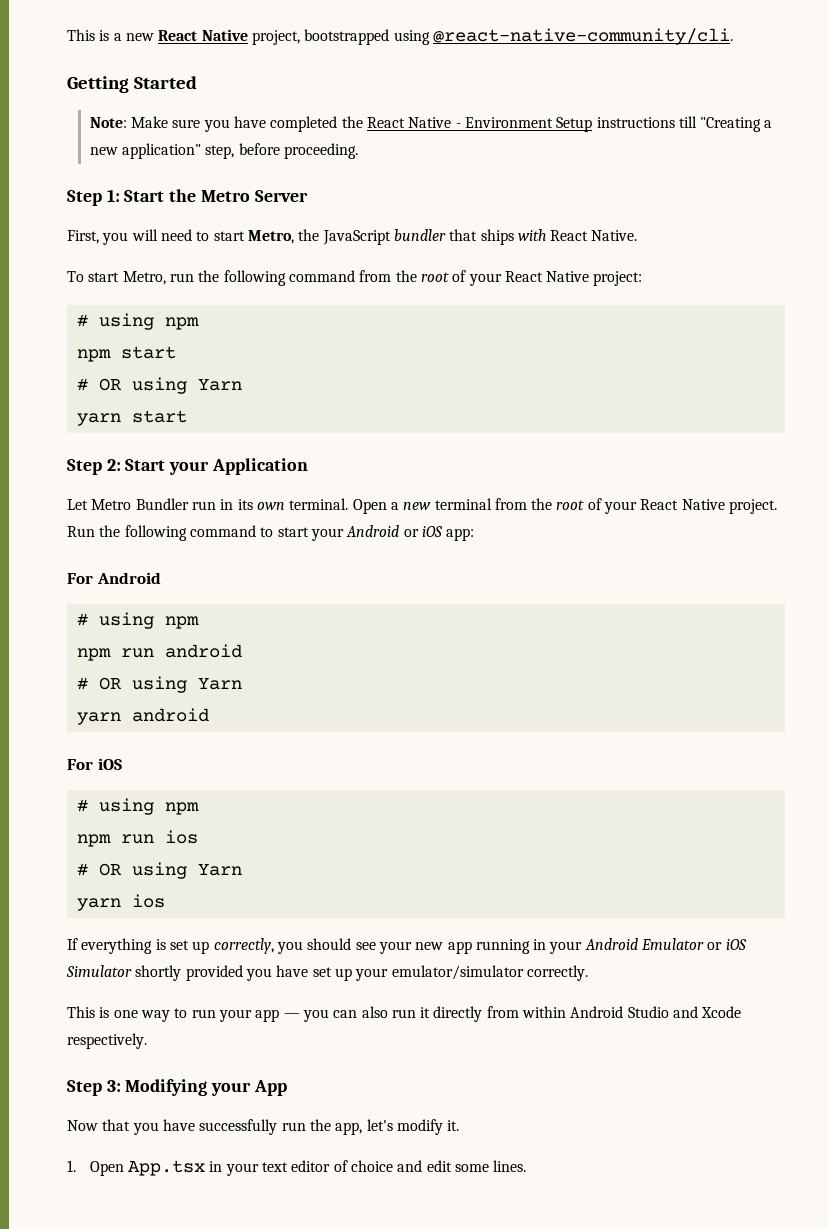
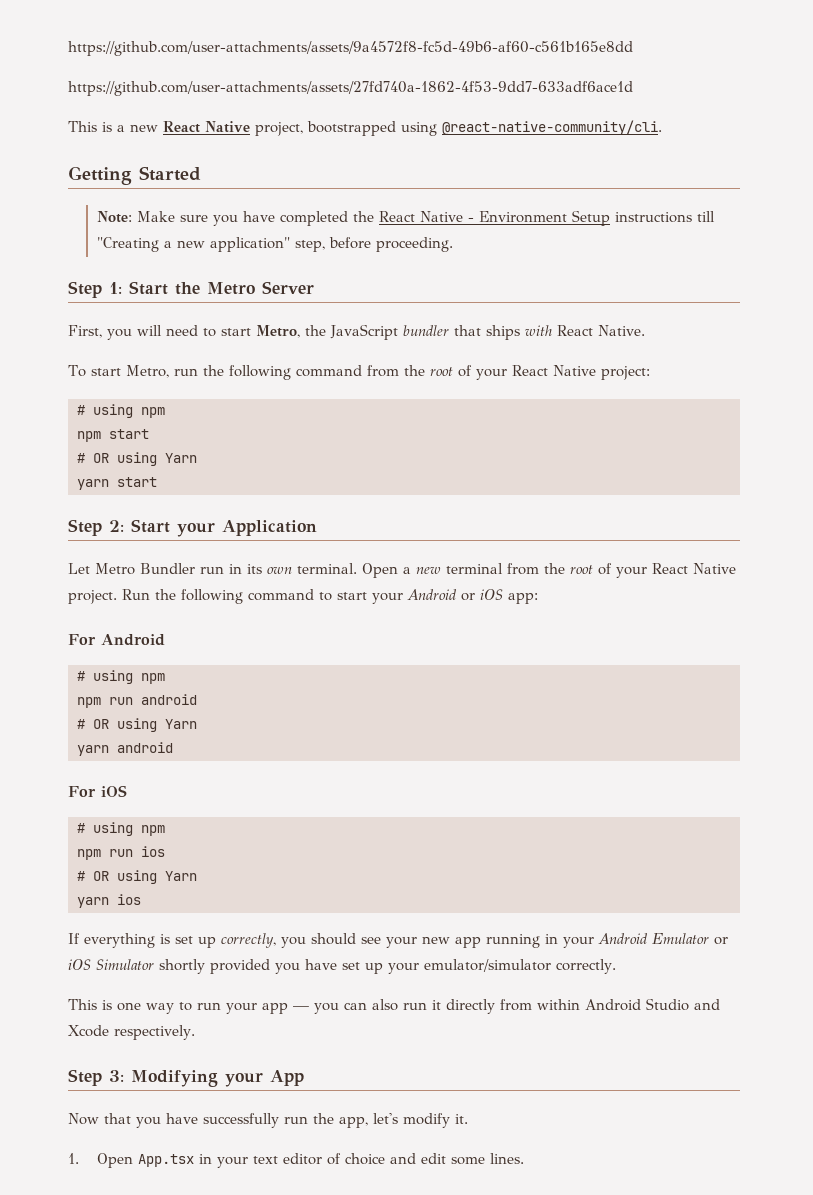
(67, 35) none -> [68,41,633,56] [68,81,633,96] https://github.com/user-attachments/assets/9a4572f8-fc5d-49b6-af60-c561b165e8dd // https://github.com/user-attachments/assets/27fd740a-1862-4f53-9dd7-633adf6ace1d //

